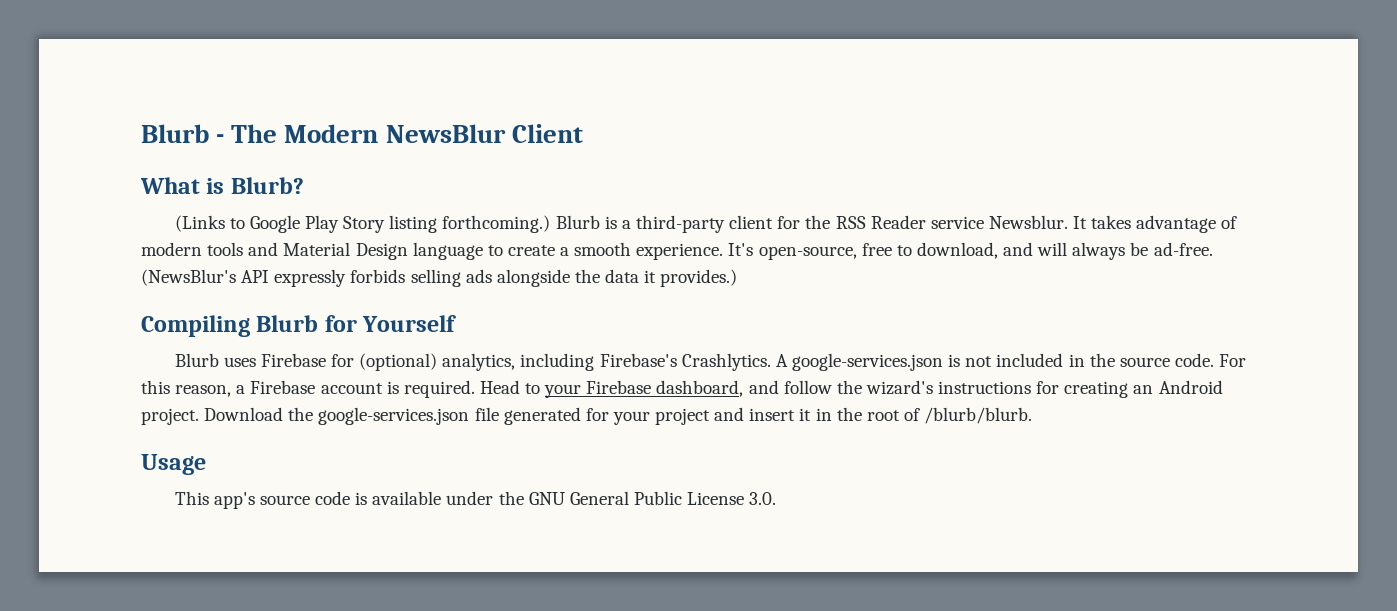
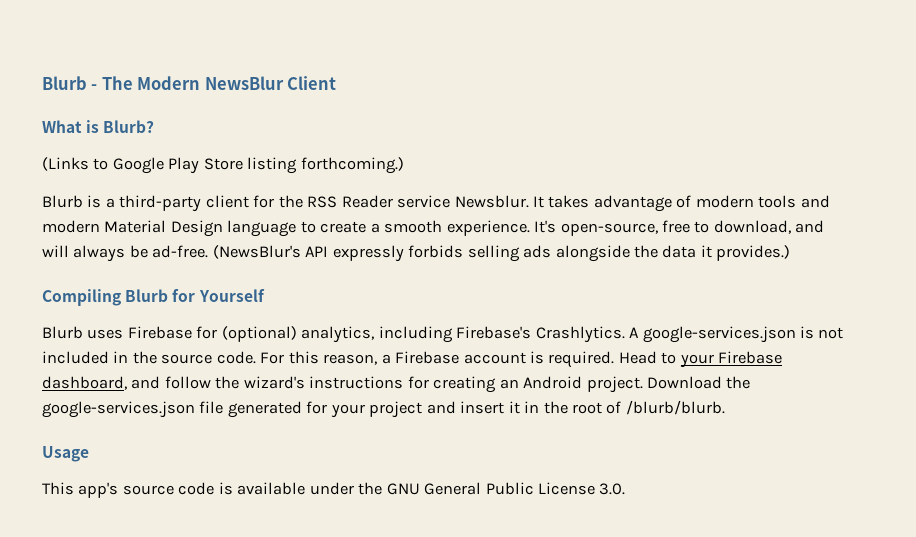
[343,216,386,233] Story -> [203,158,243,170] Store
(551, 224) none -> (404, 165) //
(279, 249) none -> [42,220,100,233] modern

